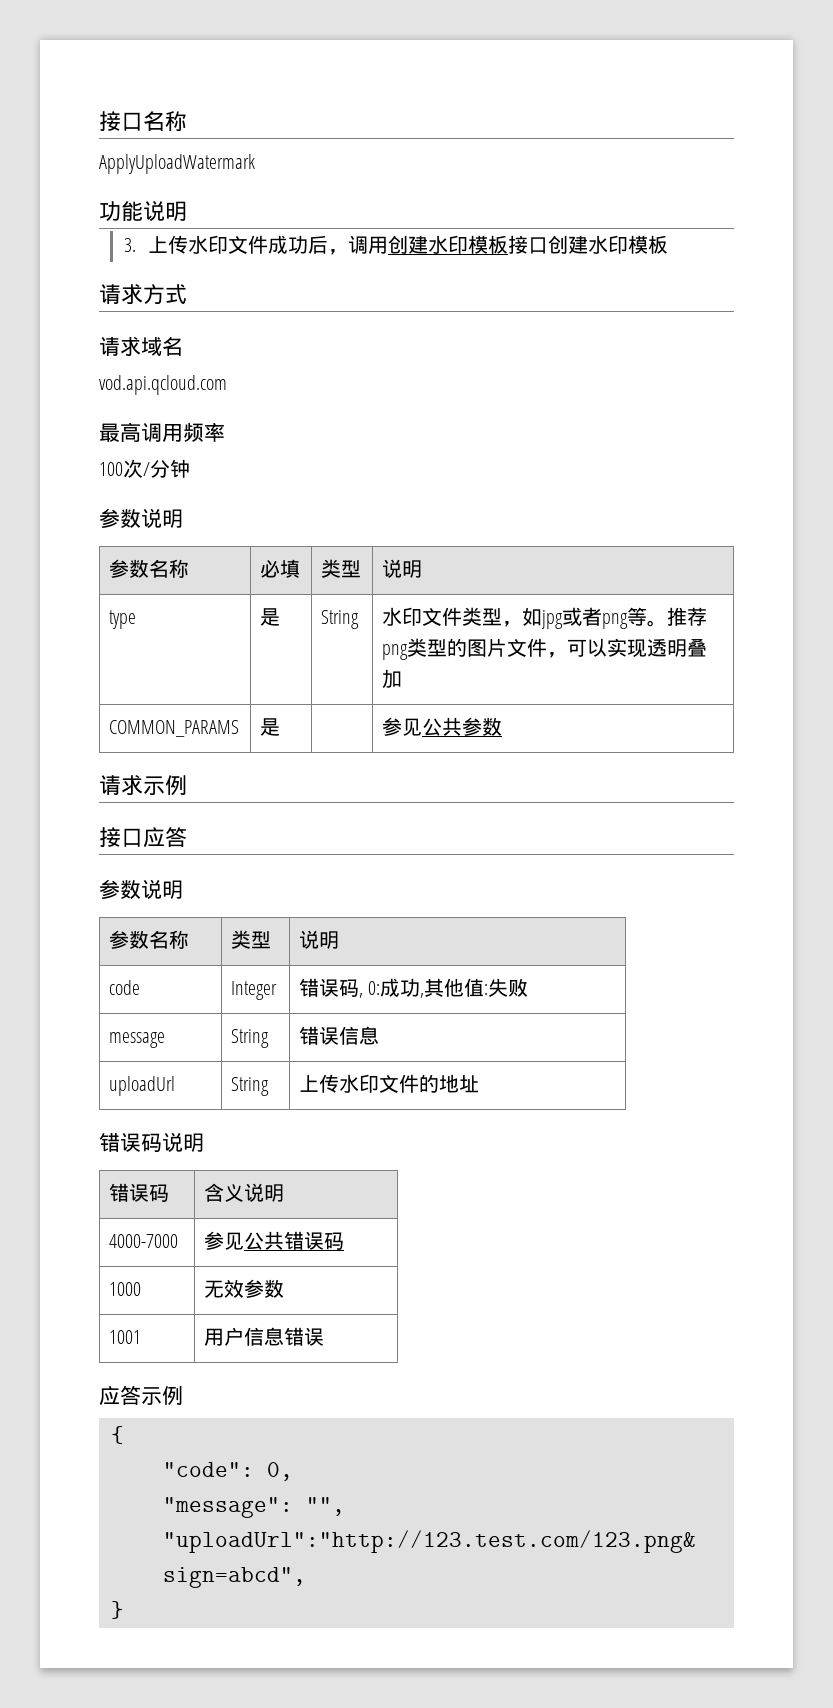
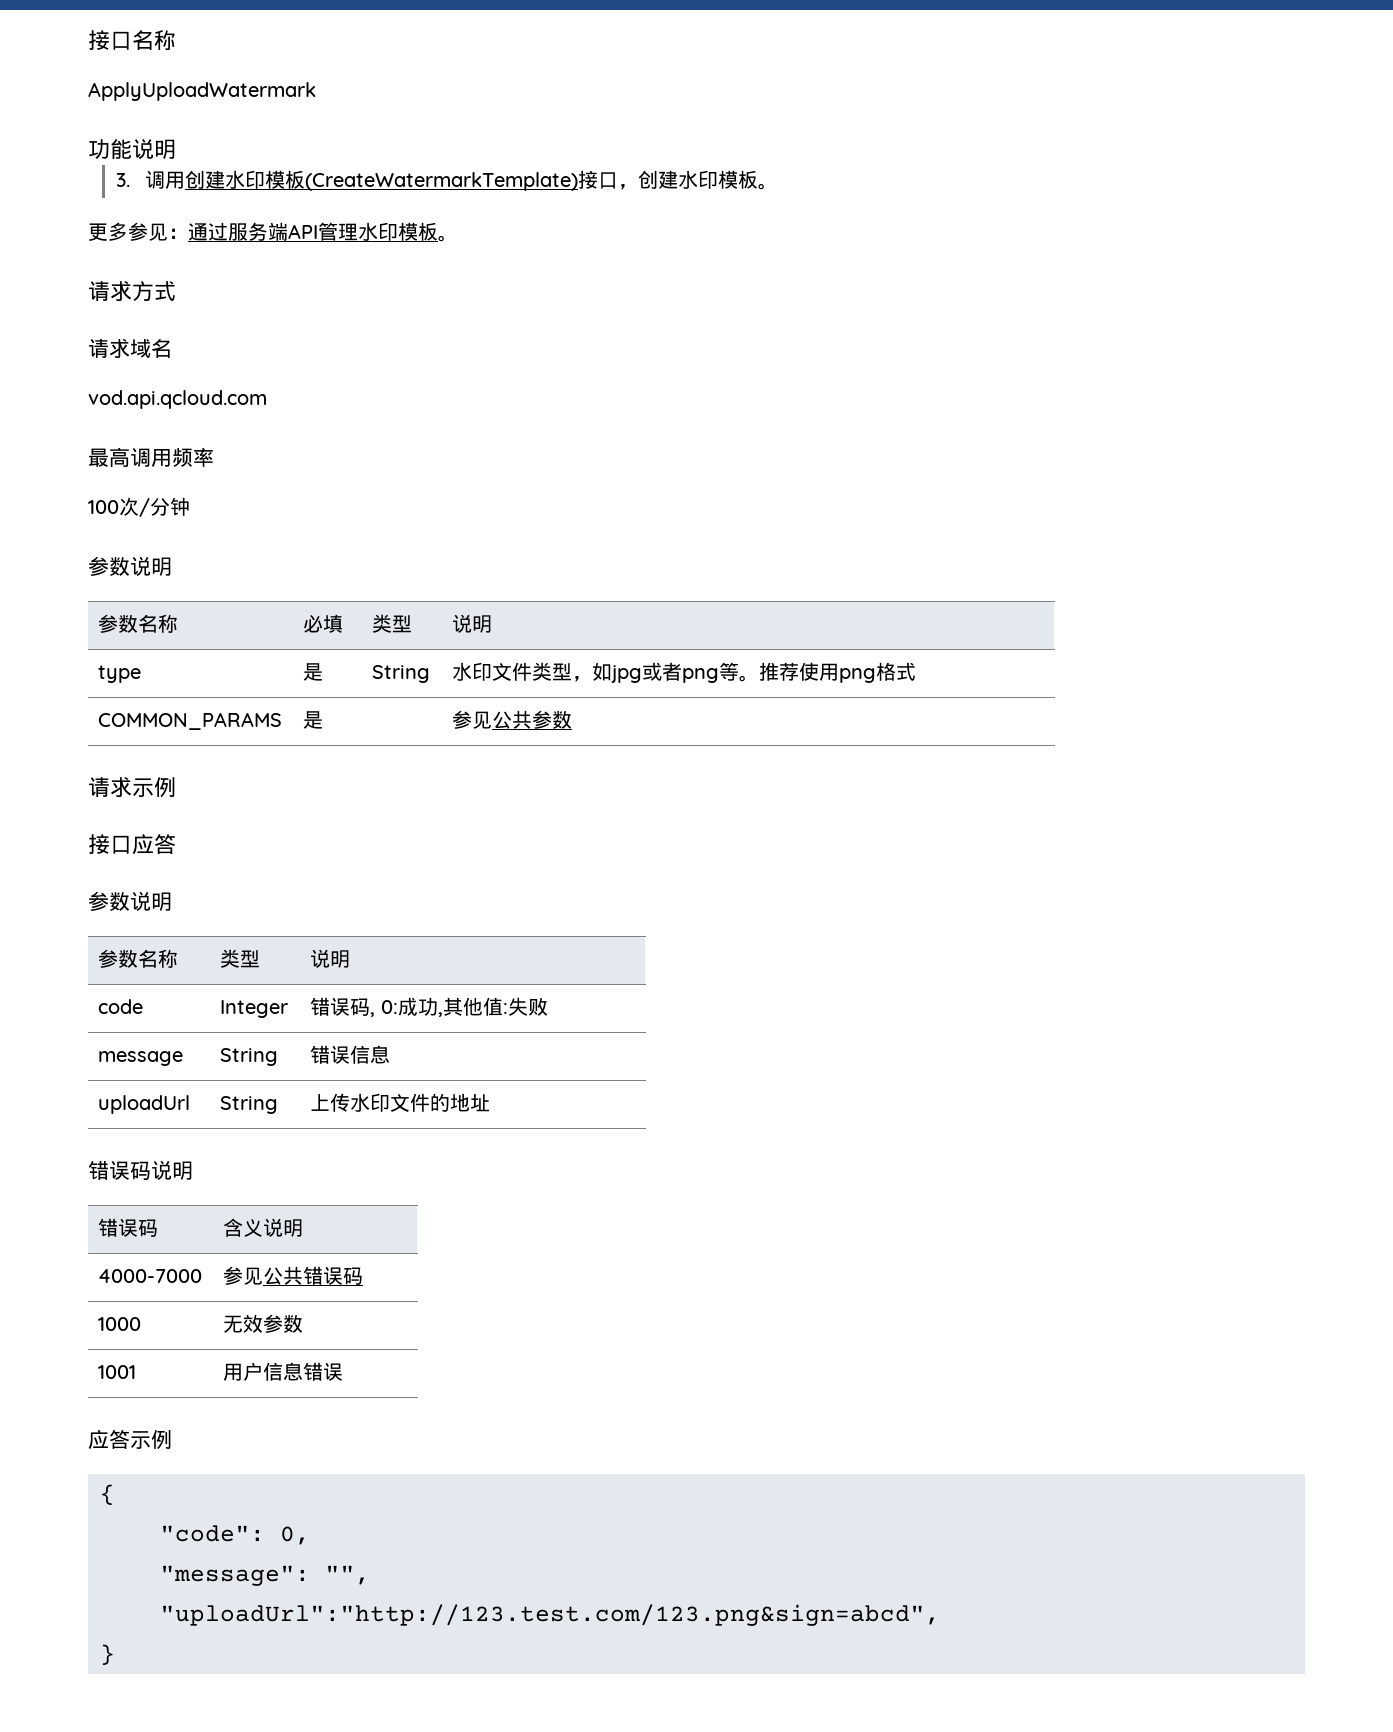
[148,235,349,255] 上传水印文件成功后， -> (131, 180) none
[508,235,669,254] 接口创建水印模板 -> [304,170,778,191] [88,222,458,242] (CreateWatermarkTemplate)接口，创建水印模板。 // 更多参见：通过服务端API管理水印模板。
[382,638,708,660] [382,669,403,689] png类型的图片文件，可以实现透明叠加 -> [799,662,917,683] 使用png格式

